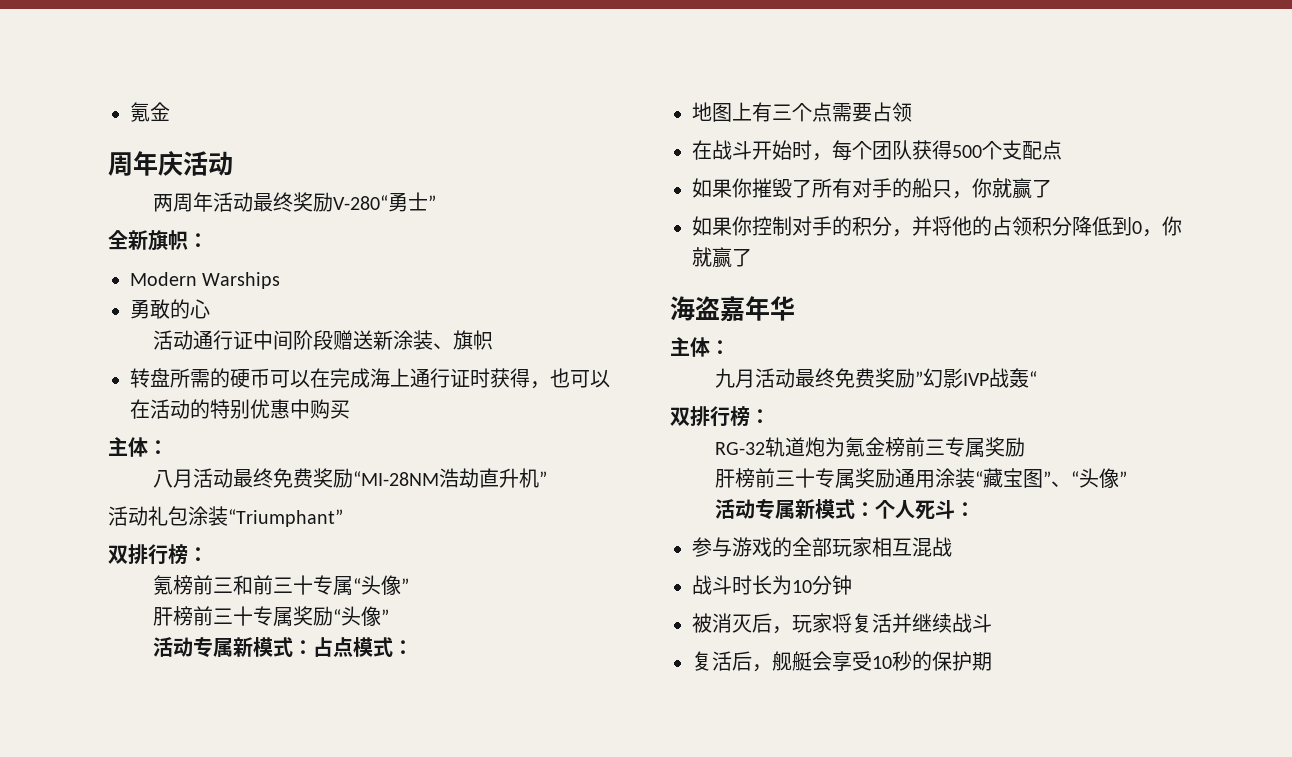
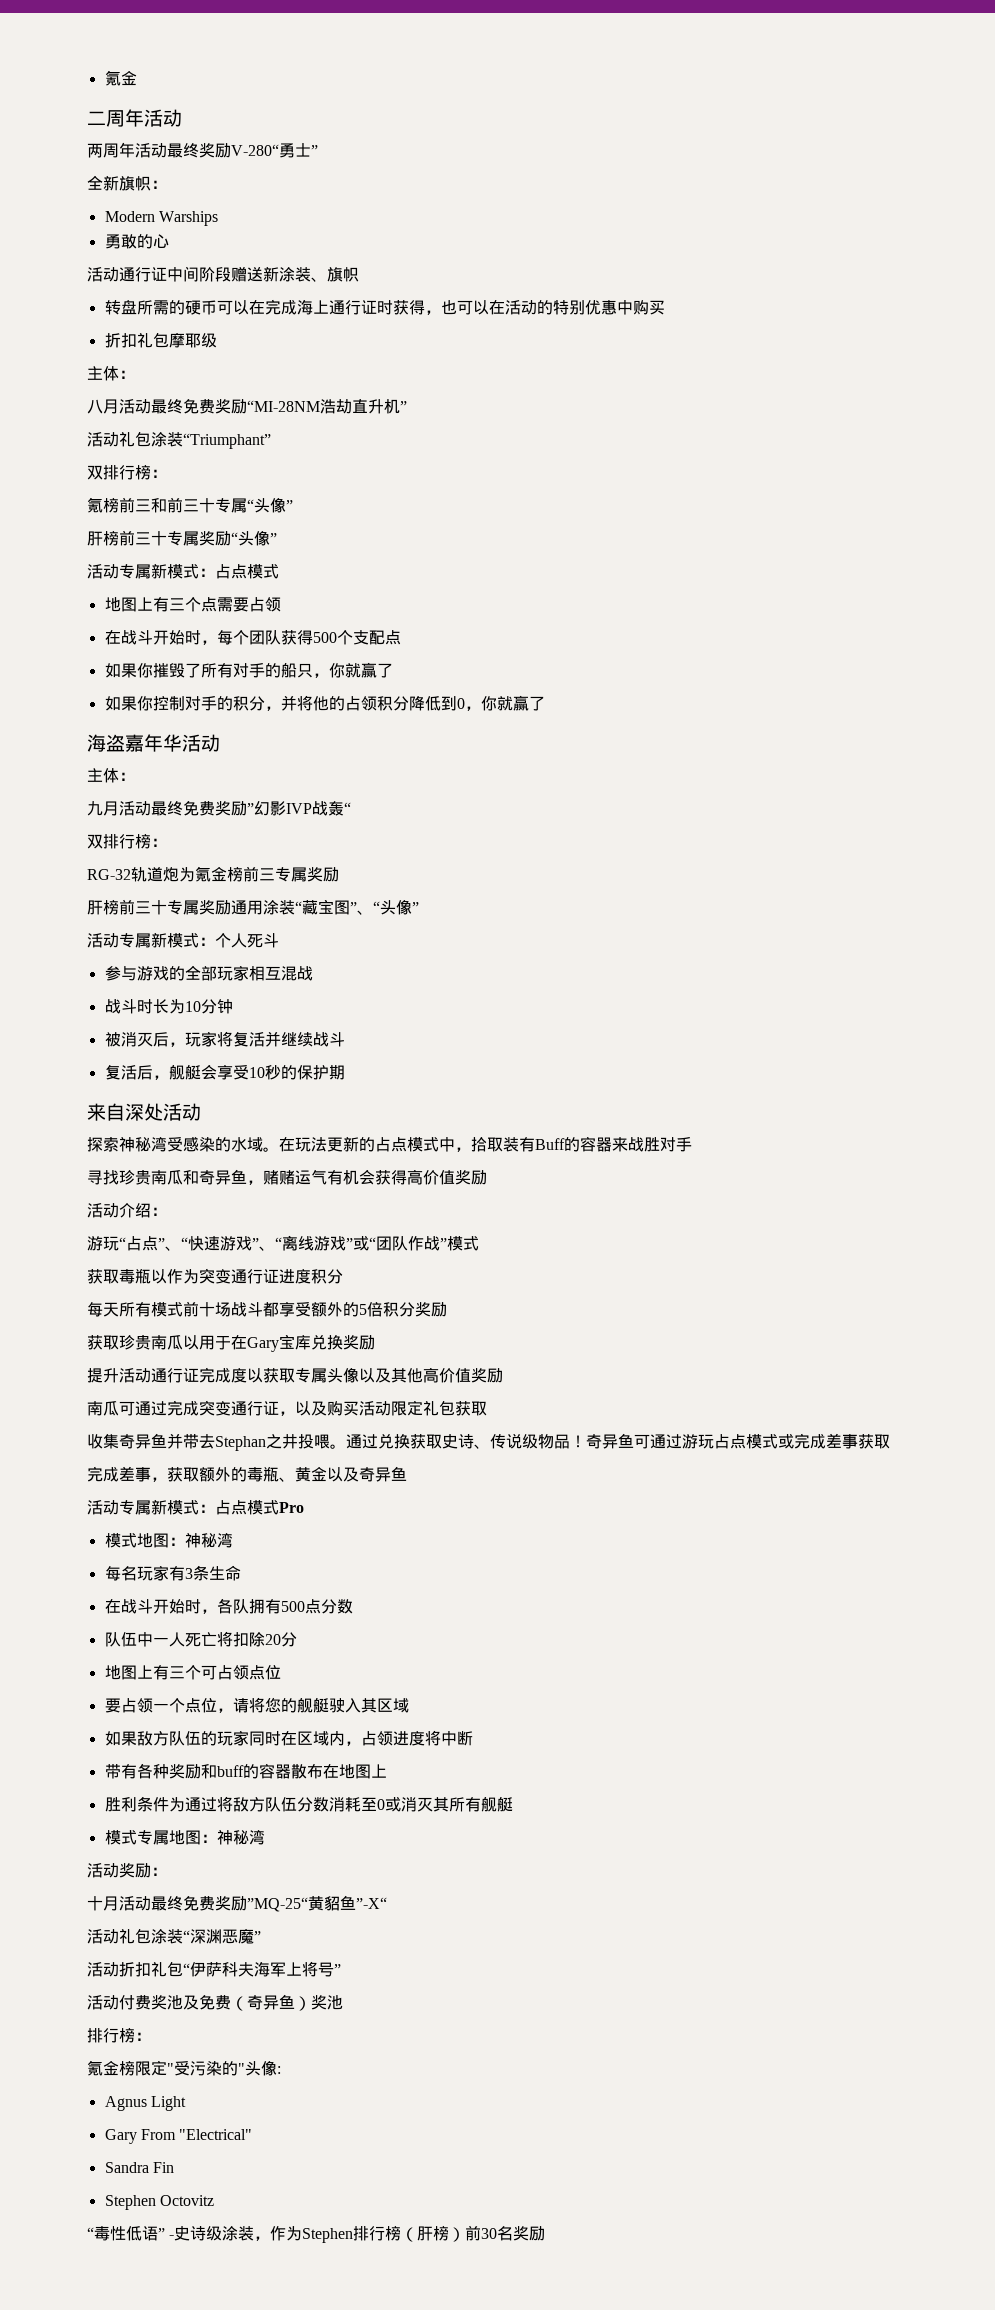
[108,151,183,176] 周年庆 -> [87,109,144,127] 二周年
(350, 409) none -> [104,332,217,348] // 折扣礼包摩耶级
[393,640,414,655] ： -> (279, 571) none
(795, 308) none -> [182,734,220,752] 活动
[955,502,976,517] ： -> (279, 940) none
(992, 661) none -> [87,1103,201,1121] [87,1136,692,1152] [87,1169,487,1185] [87,1203,167,1218] [87,1235,479,1251] [87,1268,343,1284] [87,1301,447,1317] [87,1334,375,1352] [87,1367,503,1383] [87,1400,487,1416] [87,1433,890,1451] [87,1466,407,1482] [87,1499,304,1515] [104,1532,233,1548] [104,1565,241,1581] [104,1598,353,1614] [104,1631,297,1647] [104,1665,281,1680] [104,1697,409,1713] [104,1730,473,1746] [104,1763,387,1779] [104,1796,513,1812] [104,1829,265,1845] [87,1863,167,1878] [87,1895,387,1912] [87,1928,261,1944] [87,1961,341,1977] [87,1994,343,2011] [87,2027,151,2043] [87,2060,281,2076] [104,2096,186,2111] [104,2129,253,2144] [104,2162,174,2173] [104,2195,214,2210] [87,2225,546,2243] // 来自深处活动 // 探索神秘湾受感染的水域。在玩法更新的占点模式中，拾取装有Buff的容器来战胜对手 // 寻找珍贵南瓜和奇异鱼，赌赌运气有机会获得高价值奖励 // 活动介绍： // 游玩“占点”、“快速游戏”、“离线游戏”或“团队作战”模式 // 获取毒瓶以作为突变通行证进度积分 // 每天所有模式前十场战斗都享受额外的5倍积分奖励 // 获取珍贵南瓜以用于在Gary宝库兑换奖励 // 提升活动通行证完成度以获取专属头像以及其他高价值奖励 // 南瓜可通过完成突变通行证，以及购买活动限定礼包获取 // 收集奇异鱼并带去Stephan之井投喂。通过兑换获取史诗、传说级物品！奇异鱼可通过游玩占点模式或完成差事获取 // 完成差事，获取额外的毒瓶、黄金以及奇异鱼 // 活动专属新模式：占点模式Pro // 模式地图：神秘湾 // 每名玩家有3条生命 // 在战斗开始时，各队拥有500点分数 // 队伍中一人死亡将扣除20分 // 地图上有三个可占领点位 // 要占领一个点位，请将您的舰艇驶入其区域 // 如果敌方队伍的玩家同时在区域内，占领进度将中断 // 带有各种奖励和buff的容器散布在地图上 // 胜利条件为通过将敌方队伍分数消耗至0或消灭其所有舰艇 // 模式专属地图：神秘湾 // 活动奖励： // 十月活动最终免费奖励”MQ-25“黄貂鱼”-X“ // 活动礼包涂装“深渊恶魔” // 活动折扣礼包“伊萨科夫海军上将号” // 活动付费奖池及免费（奇异鱼）奖池 // 排行榜： // 氪金榜限定"受污染的"头像: // Agnus Light // Gary From "Electrical" // Sandra Fin // Stephen Octovitz // “毒性低语” -史诗级涂装，作为Stephen排行榜（肝榜）前30名奖励

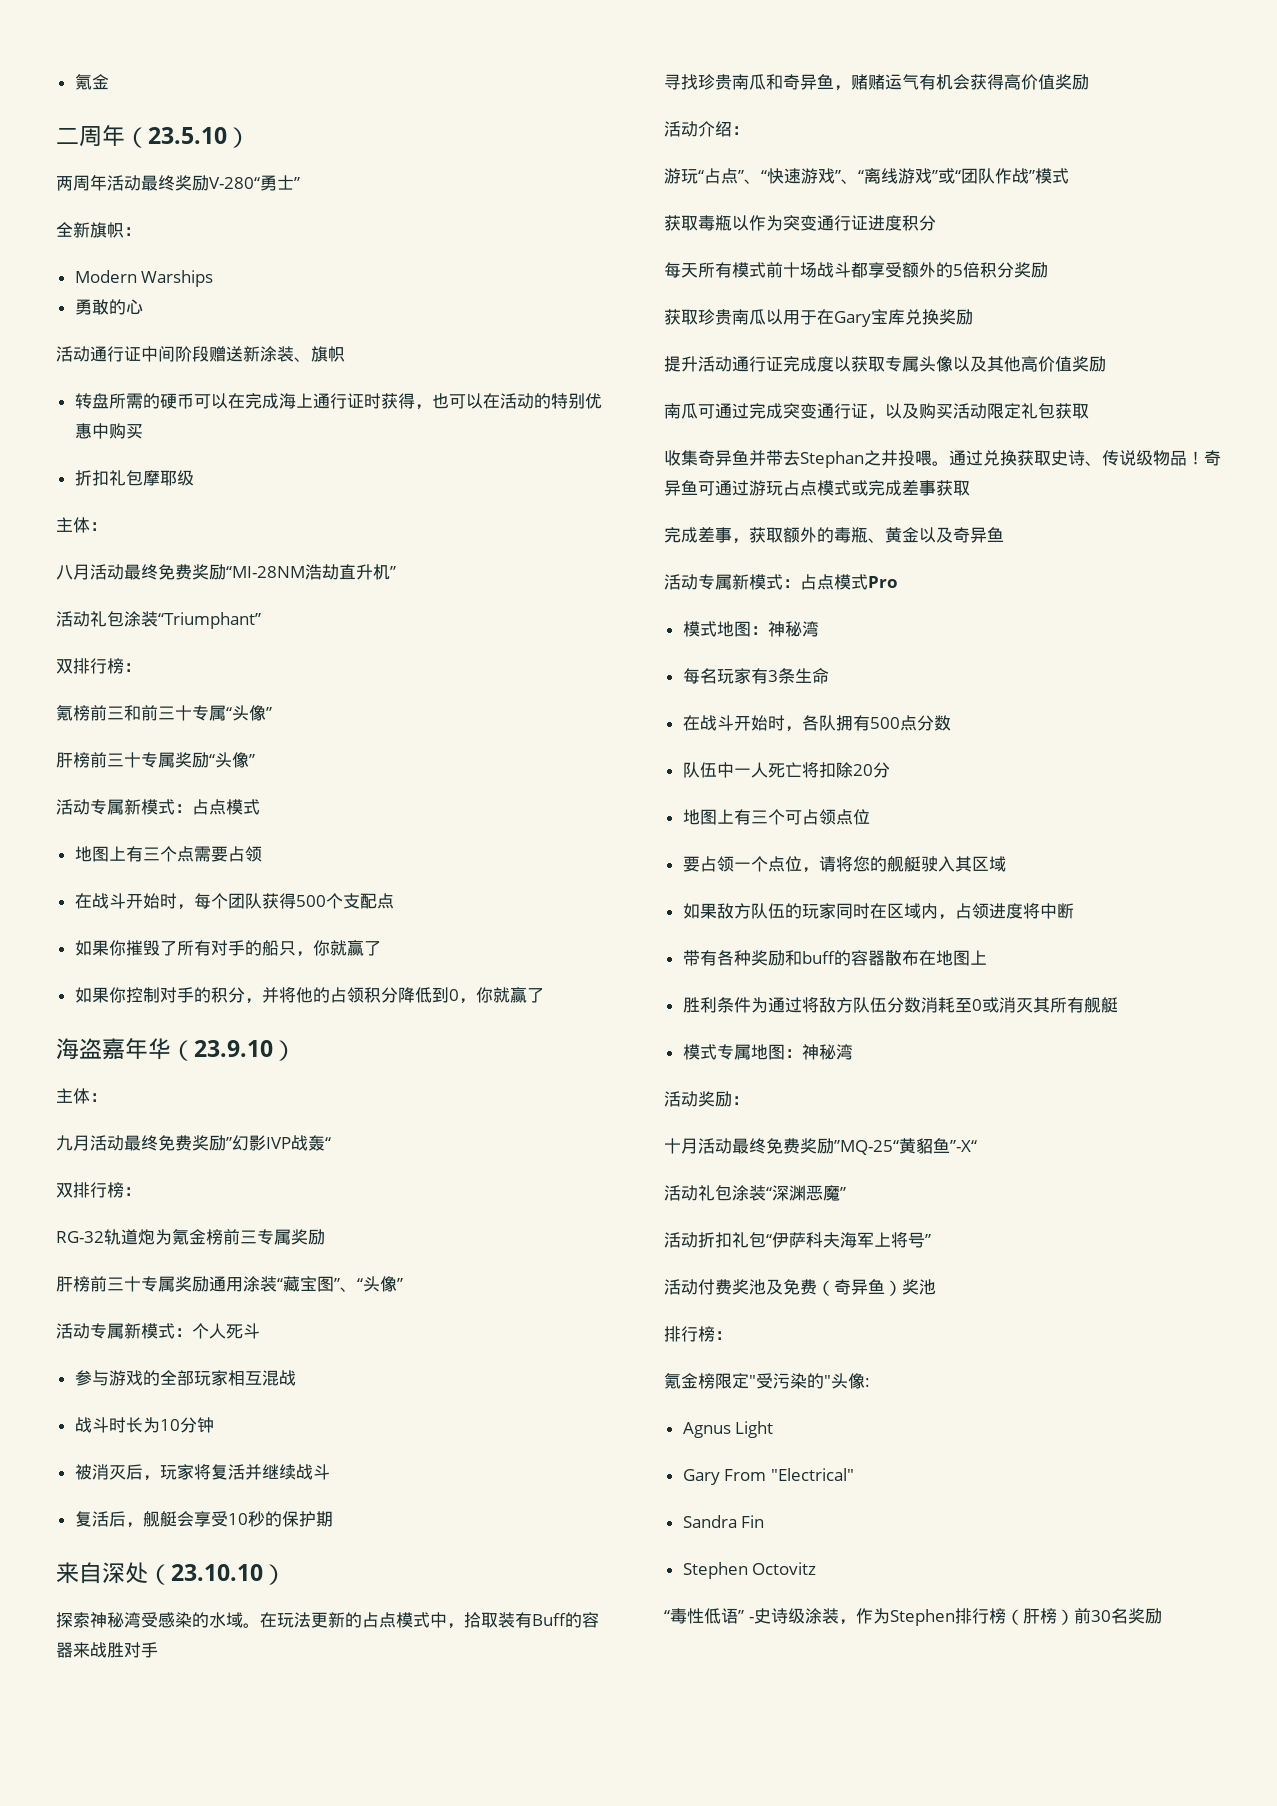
[144,109,182,127] 活动 -> [125,127,250,148] （23.5.10）
[182,734,220,752] 活动 -> [171,1040,296,1061] （23.9.10）
[163,1103,201,1121] 活动 -> [148,1564,286,1585] （23.10.10）

